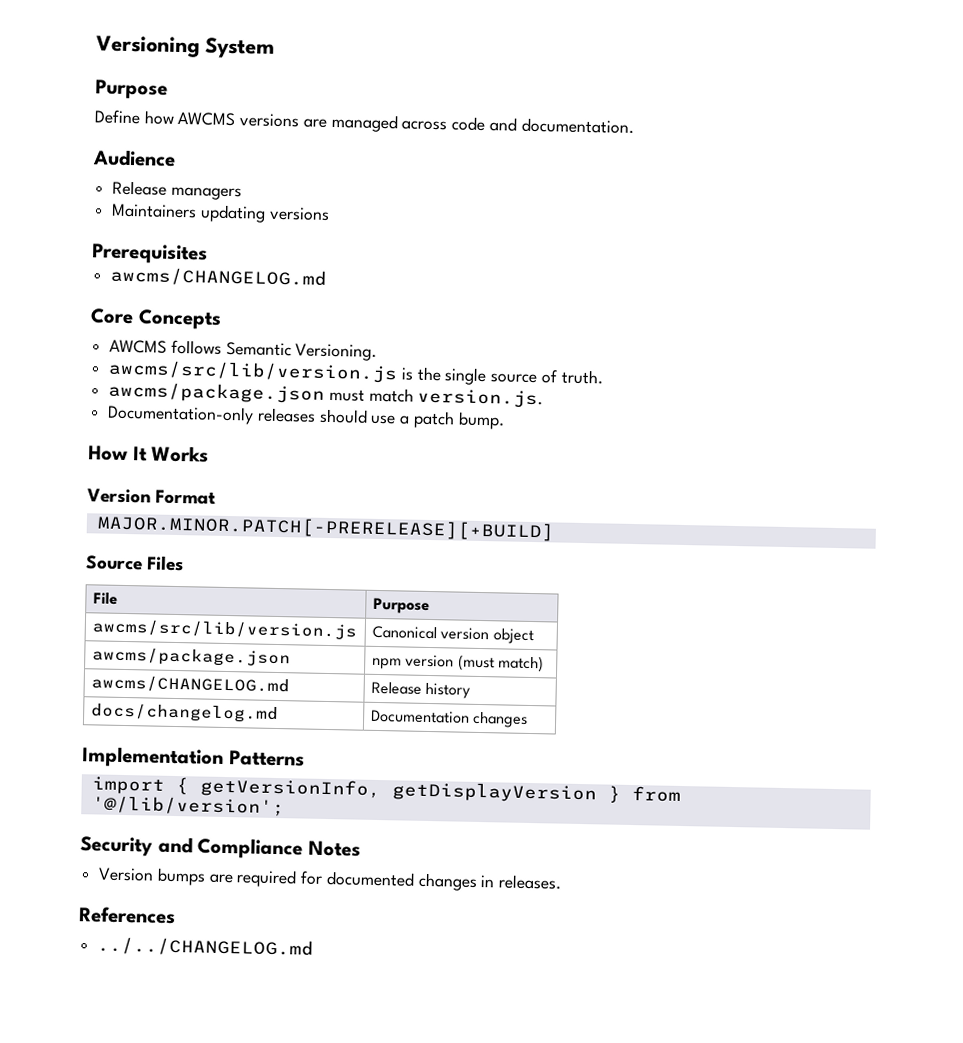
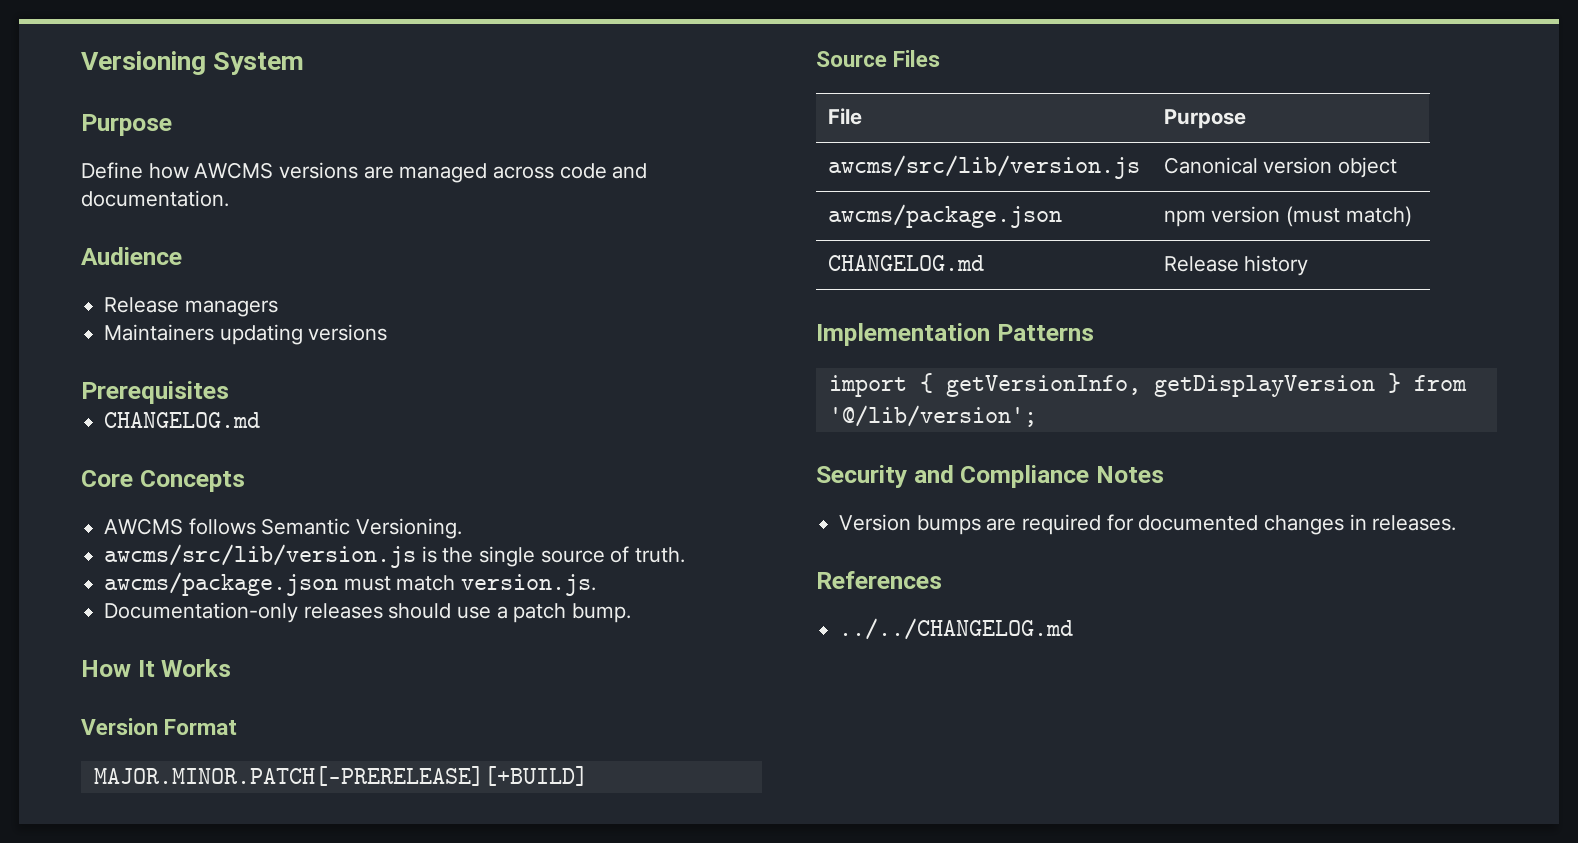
[110,266,328,288] awcms/CHANGELOG.md -> [104,412,261,428] CHANGELOG.md
[90,675,290,695] awcms/CHANGELOG.md -> [827,255,984,271] CHANGELOG.md
[90,703,279,724] [370,709,529,728] // docs/changelog.md | Documentation changes -> (1309, 265) none

